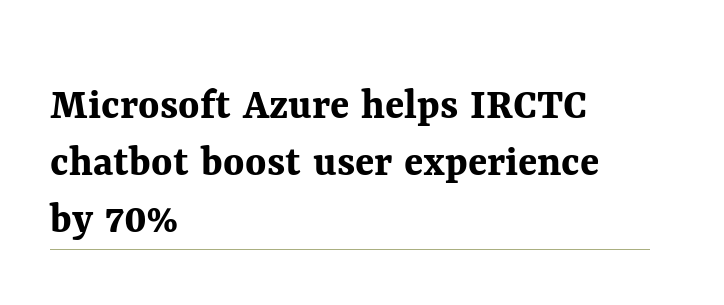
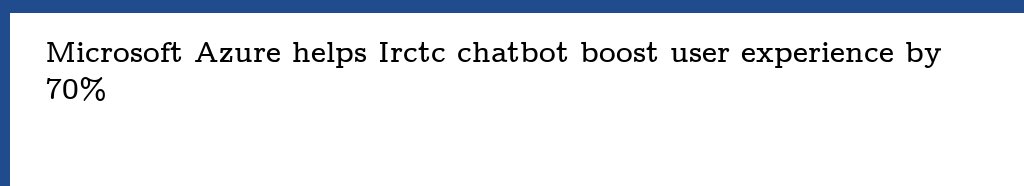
[470,92,588,118] IRCTC -> [378,42,446,62] Irctc

